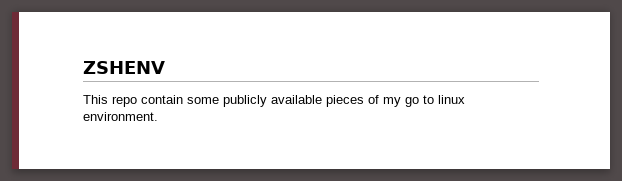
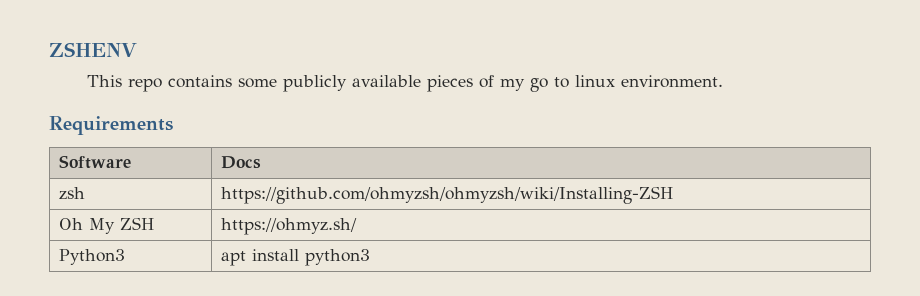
[141,95,183,104] contain -> [167,75,232,88] contains
(158, 116) none -> [49,116,173,135] [59,155,132,169] [221,156,262,169] [59,187,86,200] [221,186,674,204] [59,217,155,234] [221,218,358,235] [59,249,126,265] [221,249,371,266] // Requirements // Software | Docs // zsh | https://github.com/ohmyzsh/ohmyzsh/wiki/Installing-ZSH // Oh My ZSH | https://ohmyz.sh/ // Python3 | apt install python3

